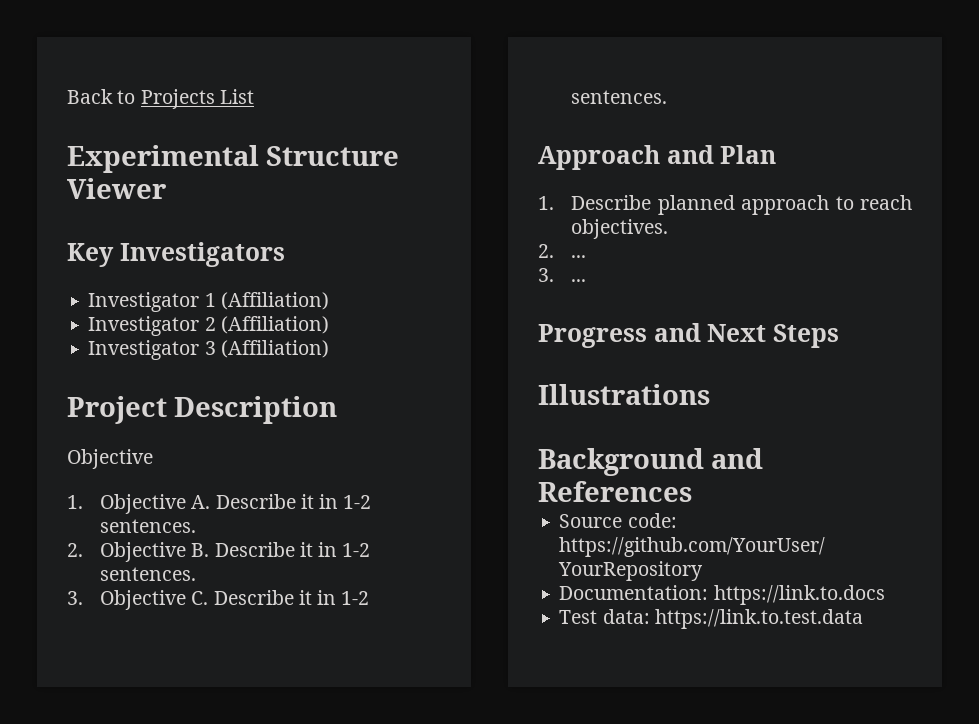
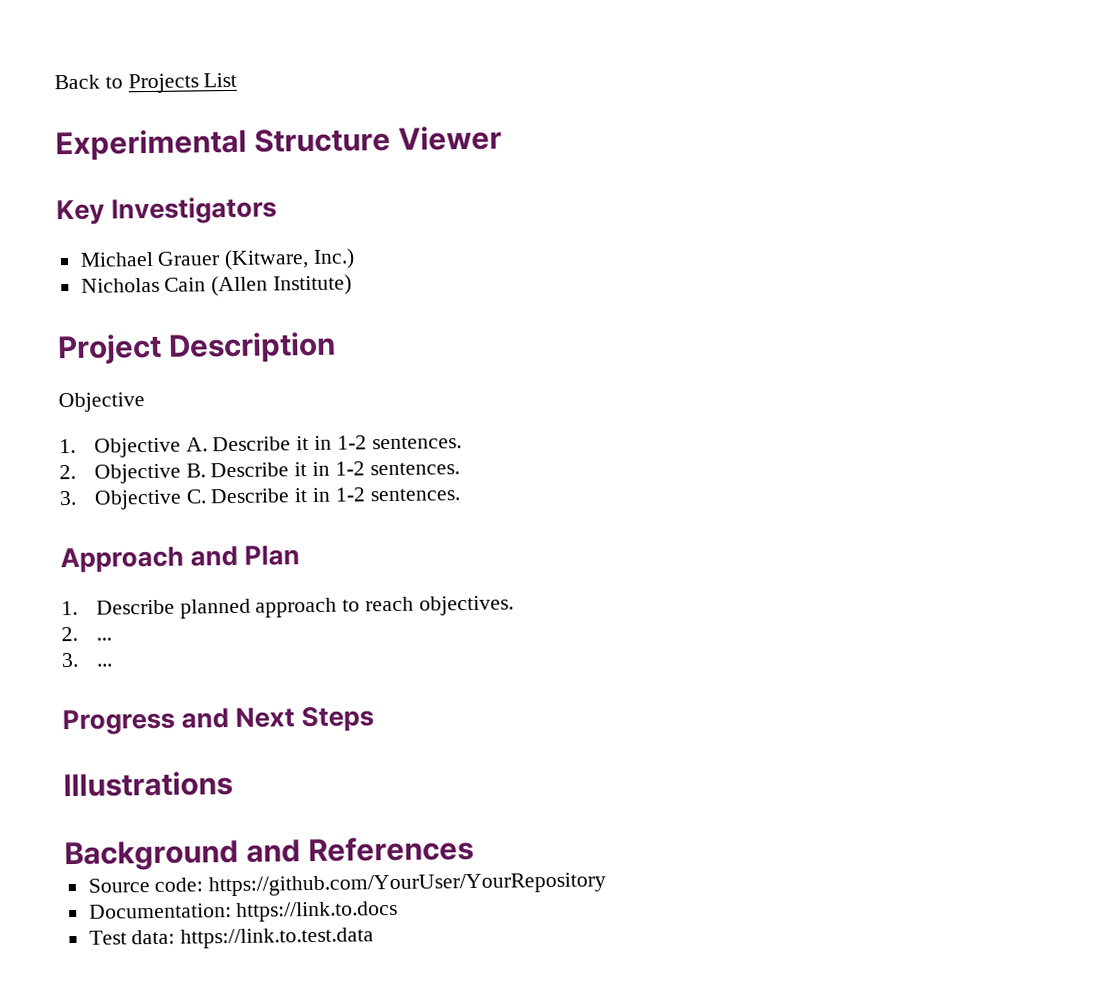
[88,292,329,312] [88,316,329,336] [88,340,329,360] Investigator 1 (Affiliation) // Investigator 2 (Affiliation) // Investigator 3 (Affiliation) -> [79,248,356,271] [80,274,353,297] Michael Grauer (Kitware, Inc.) // Nicholas Cain (Allen Institute)

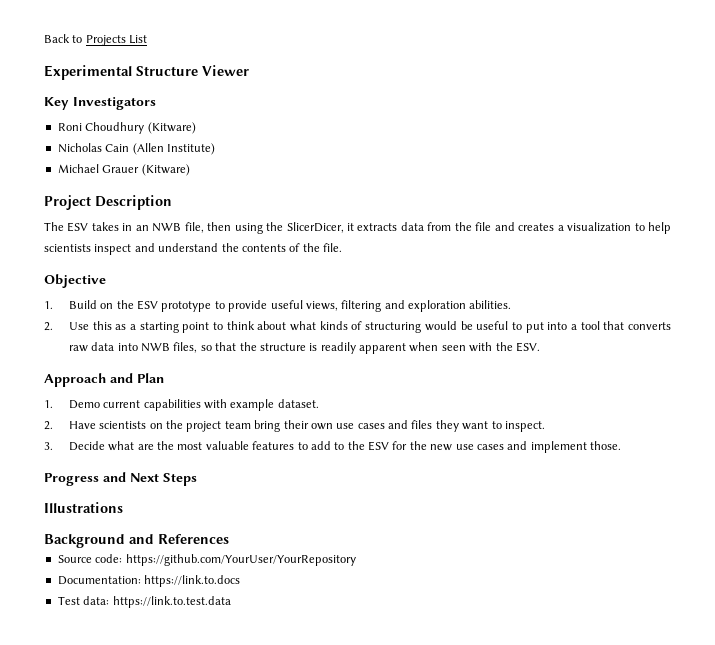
[79,248,356,271] Michael Grauer (Kitware, Inc.) -> [57,122,196,134] Roni Choudhury (Kitware)
(353, 285) none -> [57,164,190,176] // Michael Grauer (Kitware)
[58,392,145,413] [59,435,462,458] [59,461,460,484] [59,487,461,510] [60,545,301,574] [61,595,514,619] [61,626,112,642] [61,652,113,668] Objective // 1. Objective A. Describe it in 1-2 sentences. // 2. Objective B. Describe it in 1-2 sentences. // 3. Objective C. Describe it in 1-2 sentences. // Approach and Plan // 1. Describe planned approach to reach objectives. // 2. ... // 3. ... -> [44,222,672,234] [44,243,342,255] [44,274,106,288] [44,300,512,312] [44,321,672,333] [68,342,540,354] [44,373,164,387] [44,399,319,411] [44,420,545,432] [44,441,622,453] The ESV takes in an NWB file, then using the SlicerDicer, it extracts data from the file and creates a visualization to help scientists inspect and understand the contents of the file. // Objective // 1. Build on the ESV prototype to provide useful views, filtering and exploration abilities. // 2. Use this as a starting point to think about what kinds of structuring would be useful to put into a tool that converts raw data into NWB files, so that the structure is readily apparent when seen with the ESV. // Approach and Plan // 1. Demo current capabilities with example dataset. // 2. Have scientists on the project team bring their own use cases and files they want to inspect. // 3. Decide what are the most valuable features to add to the ESV for the new use cases and implement those.

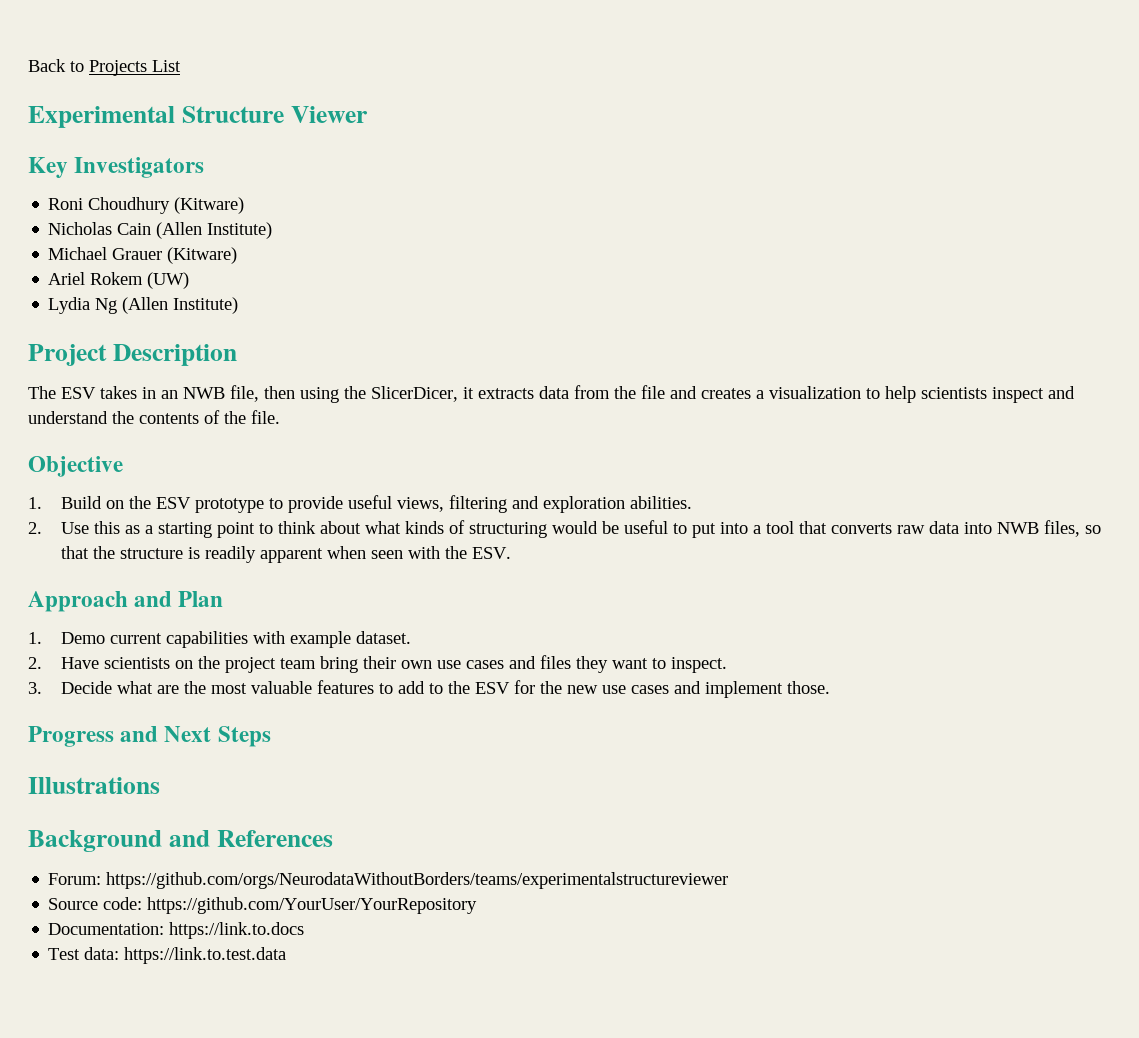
(190, 170) none -> [48,272,190,289] [48,297,239,314] // Ariel Rokem (UW) // Lydia Ng (Allen Institute)
(229, 539) none -> [48,872,729,889] // Forum: https://github.com/orgs/NeurodataWithoutBorders/teams/experimentalstructureviewer

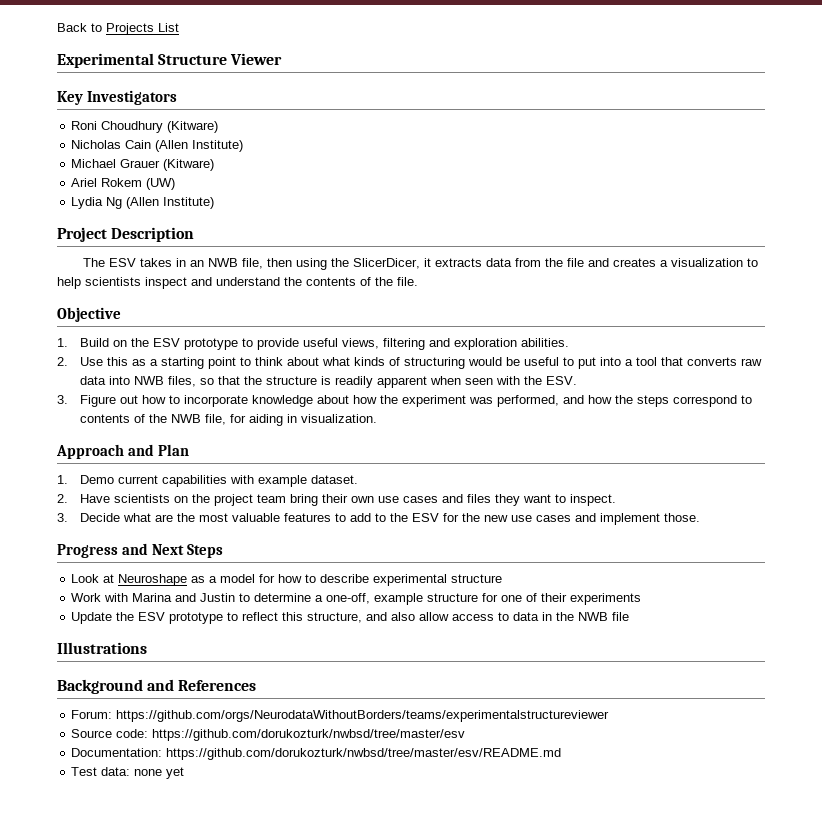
(511, 553) none -> [57,395,752,407] [79,414,377,426] // 3. Figure out how to incorporate knowledge about how the experiment was performed, and how the steps correspond to contents of the NWB file, for aiding in visualization.
(271, 736) none -> [71,574,503,586] [71,593,642,605] [71,612,630,624] // Look at Neuroshape as a model for how to describe experimental structure // Work with Marina and Justin to determine a one-off, example structure for one of their experiments // Update the ESV prototype to reflect this structure, and also allow access to data in the NWB file
[147,897,478,914] https://github.com/YourUser/YourRepository -> [152,729,466,741] https://github.com/dorukozturk/nwbsd/tree/master/esv
[169,922,305,939] https://link.to.docs -> [166,748,562,760] https://github.com/dorukozturk/nwbsd/tree/master/esv/README.md
[124,947,287,964] https://link.to.test.data -> [134,767,185,779] none yet

